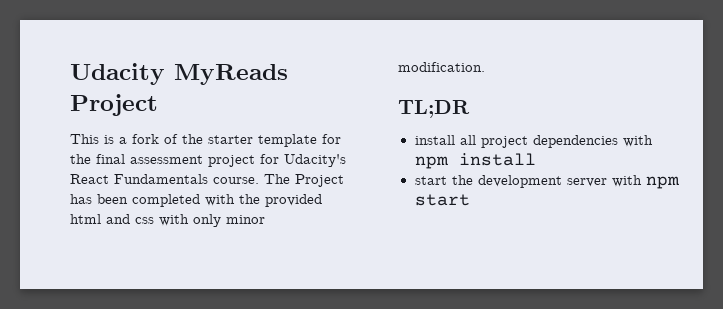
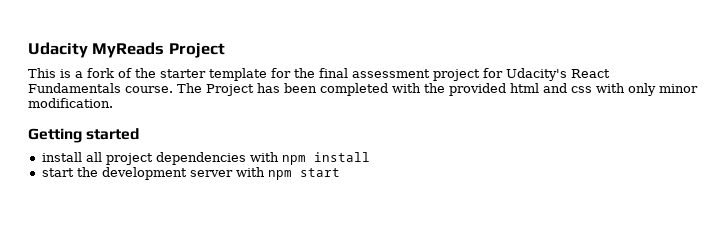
[398,100,470,118] TL;DR -> [28,128,140,143] Getting started

